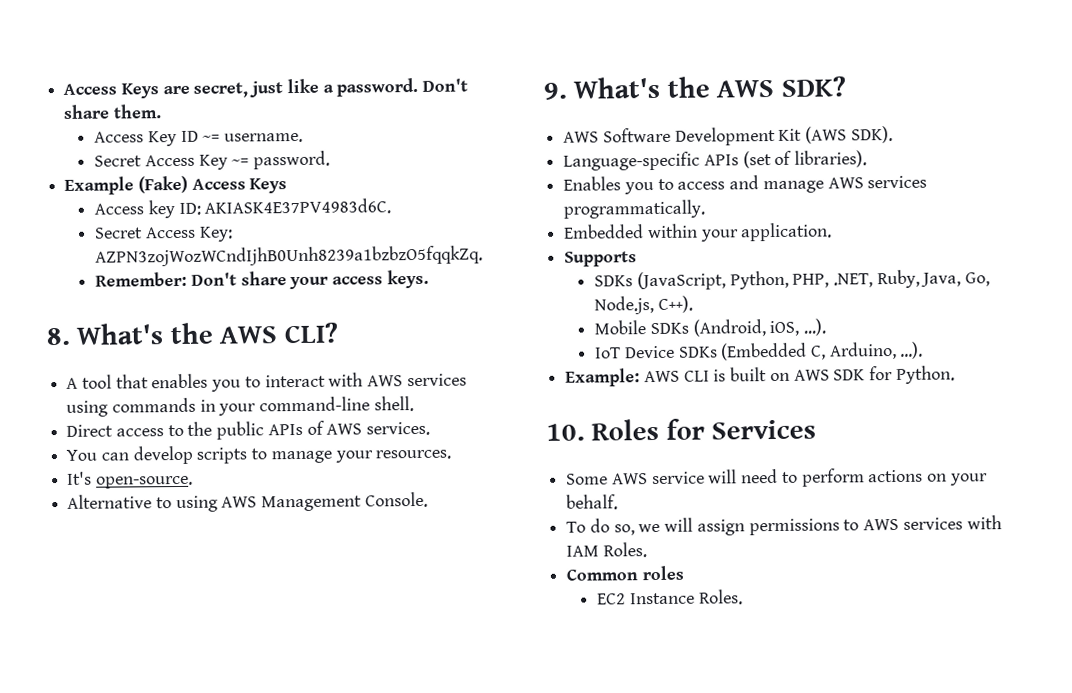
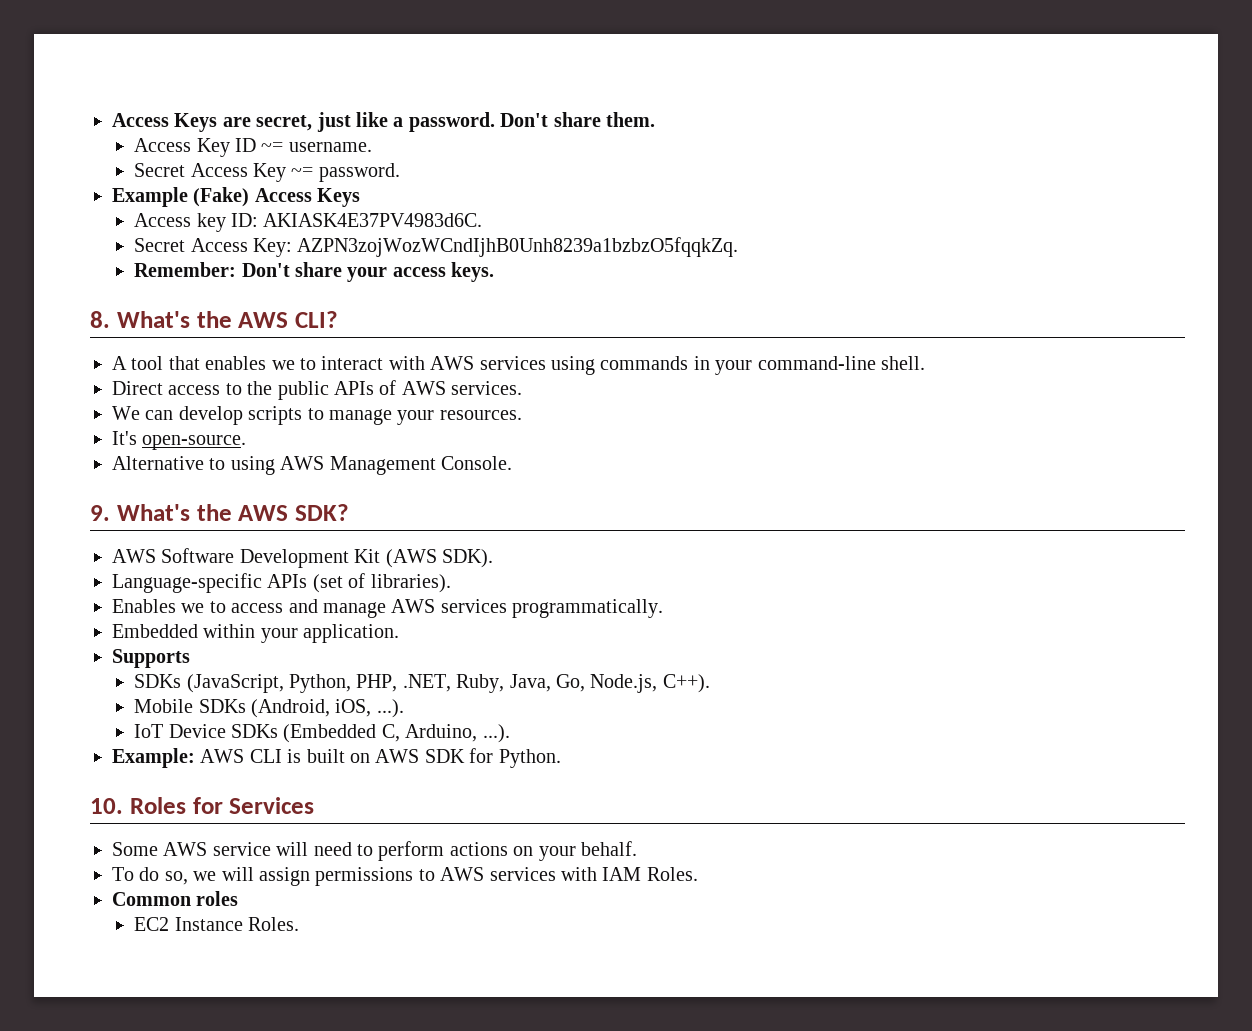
[211,379,242,392] you -> [271,360,295,370] we
[66,449,98,461] You -> [112,406,140,420] We
[623,182,654,195] you -> [181,603,205,613] we

